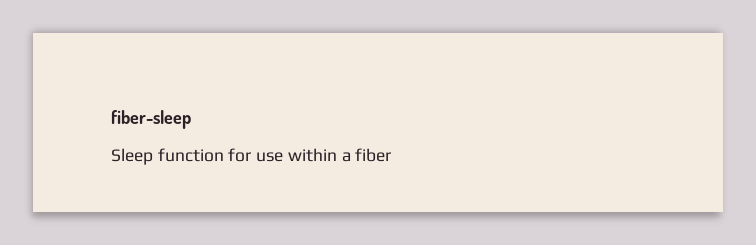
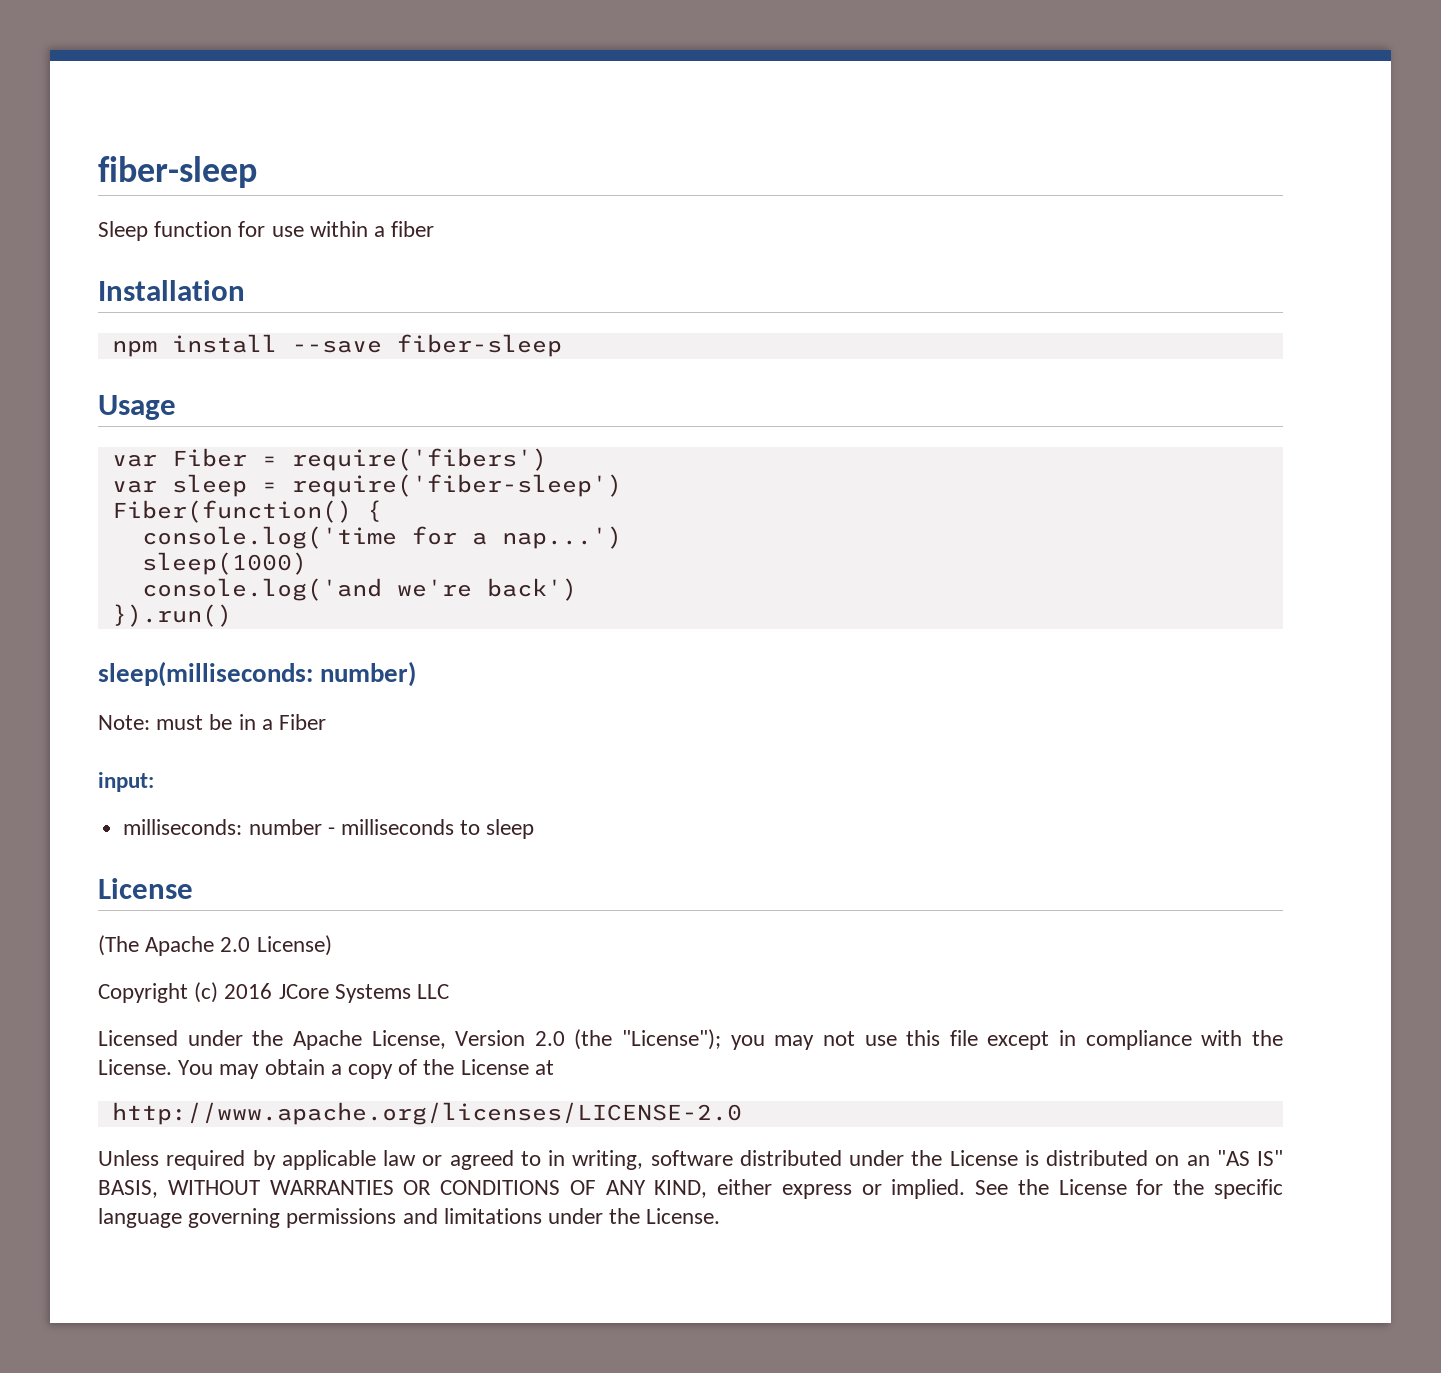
(392, 155) none -> [98,280,245,301] [111,334,562,357] [98,395,176,420] [111,448,547,471] [111,474,622,497] [111,500,382,523] [141,526,622,549] [141,552,307,575] [141,578,577,601] [111,604,232,627] [98,661,417,687] [98,714,327,730] [98,772,154,792] [123,819,535,839] [98,878,193,899] [98,935,332,956] [98,982,450,1003] [98,1029,1283,1050] [98,1059,554,1079] [111,1102,742,1125] [98,1150,1283,1170] [98,1179,1283,1199] [98,1208,721,1228] // Installation // npm install --save fiber-sleep // Usage // var Fiber = require('fibers') // var sleep = require('fiber-sleep') // Fiber(function() { // console.log('time for a nap...') // sleep(1000) // console.log('and we're back') // }).run() // sleep(milliseconds: number) // Note: must be in a Fiber // input: // milliseconds: number - milliseconds to sleep // License // (The Apache 2.0 License) // Copyright (c) 2016 JCore Systems LLC // Licensed under the Apache License, Version 2.0 (the "License"); you may not use this file except in compliance with the License. You may obtain a copy of the License at // http://www.apache.org/licenses/LICENSE-2.0 // Unless required by applicable law or agreed to in writing, software distributed under the License is distributed on an "AS IS" BASIS, WITHOUT WARRANTIES OR CONDITIONS OF ANY KIND, either express or implied. See the License for the specific language governing permissions and limitations under the License.

